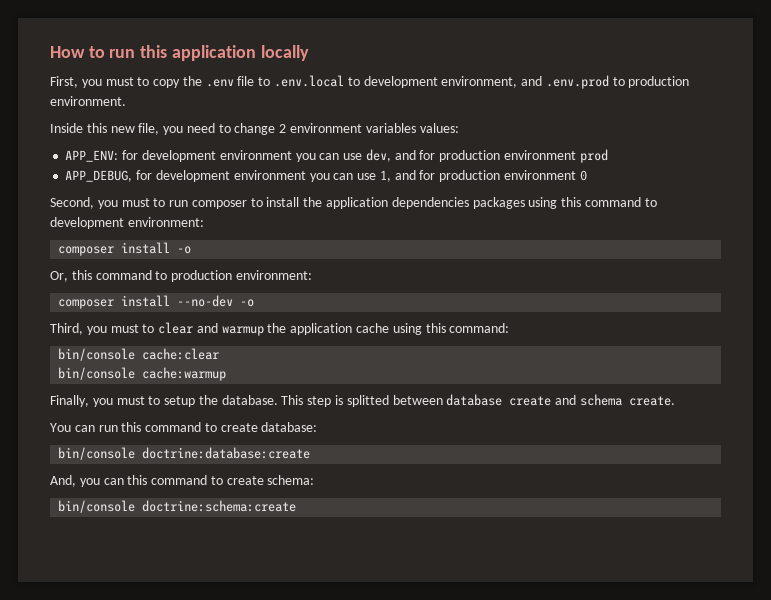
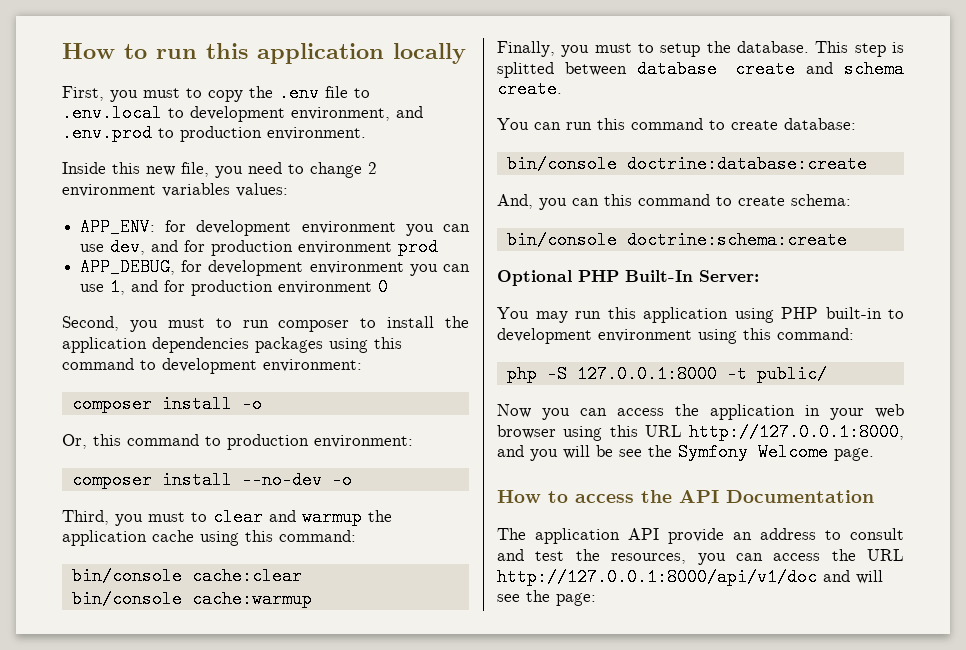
(297, 506) none -> [497,270,759,286] [497,307,904,323] [497,328,854,344] [506,365,827,383] [497,404,904,420] [497,423,904,441] [497,443,874,461] [497,490,874,503] [497,528,904,544] [497,549,904,565] [497,568,883,586] [497,590,596,606] // Optional PHP Built-In Server: // You may run this application using PHP built-in to development environment using this command: // php -S 127.0.0.1:8000 -t public/ // Now you can access the application in your web browser using this URL http://127.0.0.1:8000, and you will be see the Symfony Welcome page. // How to access the API Documentation // The application API provide an address to consult and test the resources, you can access the URL http://127.0.0.1:8000/api/v1/doc and will see the page:

